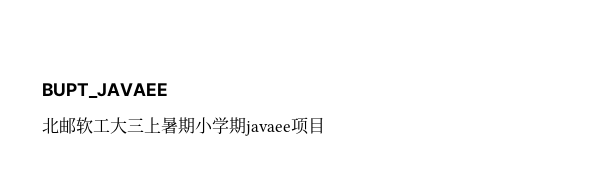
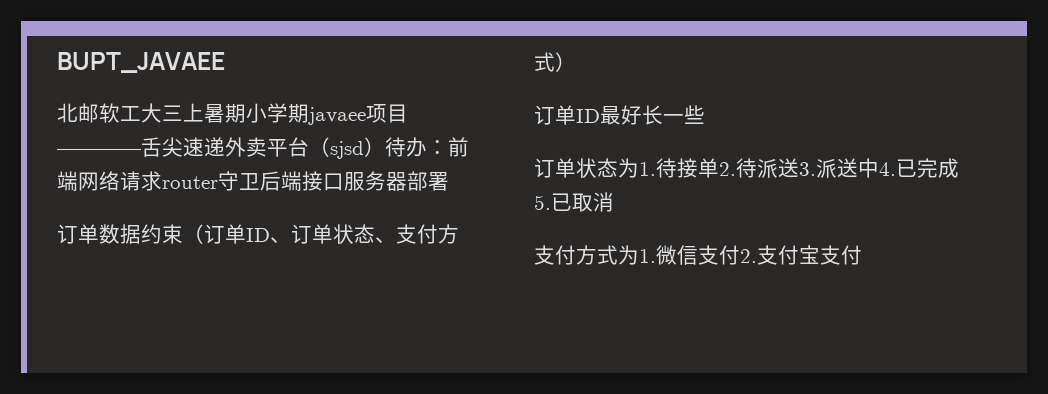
(325, 125) none -> [57,137,469,159] [57,171,449,191] [57,224,459,244] [534,52,576,72] [534,105,705,125] [534,158,959,178] [534,192,614,212] [534,245,862,265] ————舌尖速递外卖平台（sjsd）待办：前端网络请求router守卫后端接口服务器部署 // 订单数据约束（订单ID、订单状态、支付方式） // 订单ID最好长一些 // 订单状态为1.待接单2.待派送3.派送中4.已完成5.已取消 // 支付方式为1.微信支付2.支付宝支付

